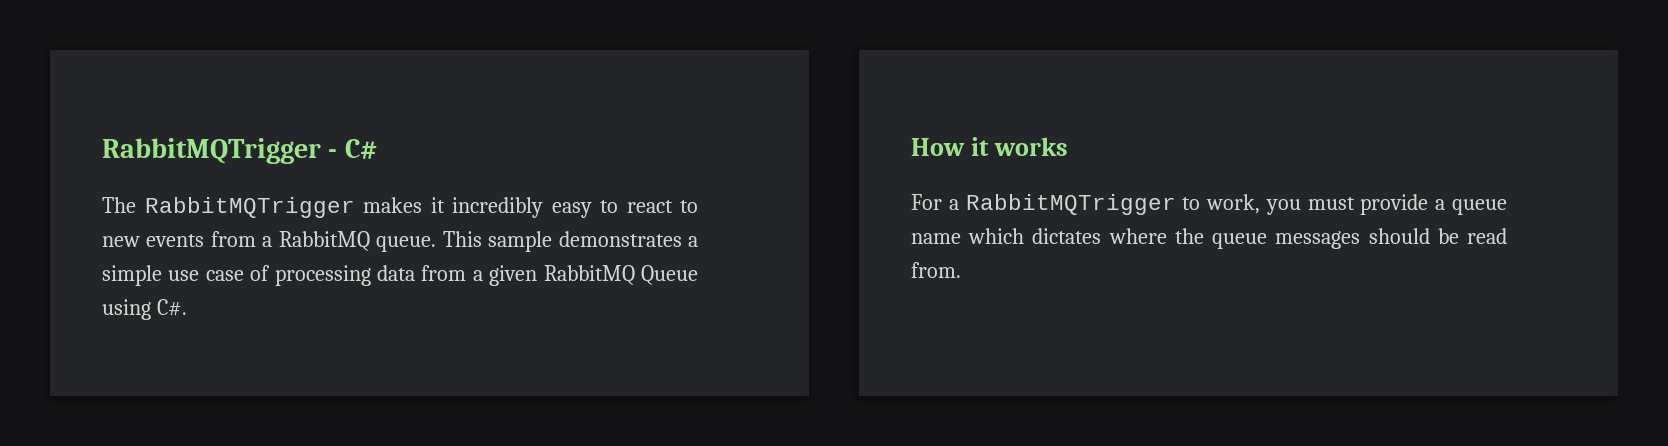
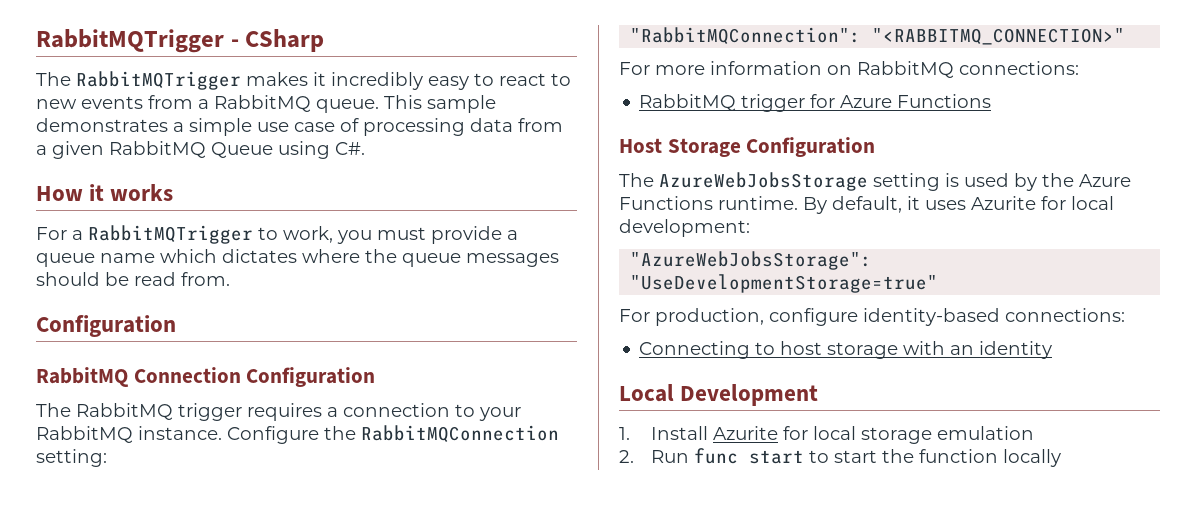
[344,139,377,159] C# -> [245,29,325,52] CSharp
(961, 270) none -> [36,315,176,337] [36,367,376,387] [36,403,521,421] [36,425,559,444] [36,449,107,467] [630,27,1126,45] [619,61,1079,78] [639,94,992,112] [619,137,876,157] [619,172,1131,191] [619,196,1114,214] [619,219,750,237] [630,251,873,270] [630,274,939,293] [619,308,1125,326] [639,341,1053,359] [619,384,819,406] [619,426,1034,444] [619,448,1061,467] // Configuration // RabbitMQ Connection Configuration // The RabbitMQ trigger requires a connection to your RabbitMQ instance. Configure the RabbitMQConnection setting: // "RabbitMQConnection": "<RABBITMQ_CONNECTION>" // For more information on RabbitMQ connections: // RabbitMQ trigger for Azure Functions // Host Storage Configuration // The AzureWebJobsStorage setting is used by the Azure Functions runtime. By default, it uses Azurite for local development: // "AzureWebJobsStorage": "UseDevelopmentStorage=true" // For production, configure identity-based connections: // Connecting to host storage with an identity // Local Development // 1. Install Azurite for local storage emulation // 2. Run func start to start the function locally

